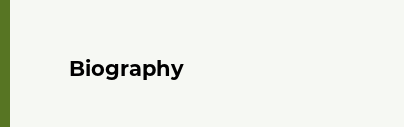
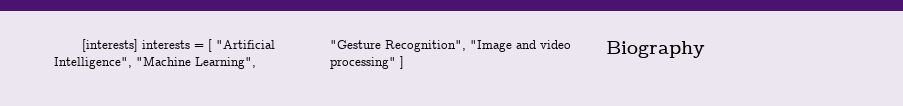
(69, 69) none -> [81,39,275,52] [54,56,256,69] [330,40,571,52] [330,56,404,69] [interests] interests = [ "Artificial Intelligence", "Machine Learning", "Gesture Recognition", "Image and video processing" ] //

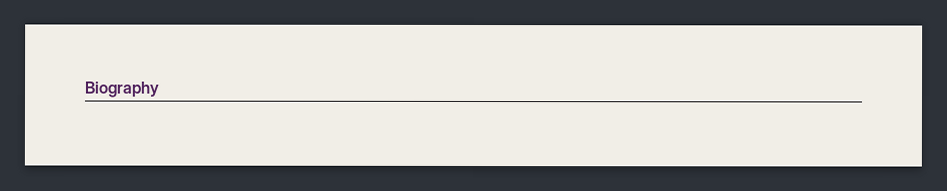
[81,39,275,52] [54,56,256,69] [330,40,571,52] [330,56,404,69] [interests] interests = [ "Artificial Intelligence", "Machine Learning", "Gesture Recognition", "Image and video processing" ] // -> (84, 89) none

